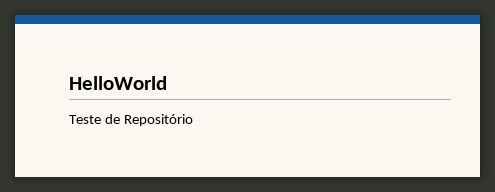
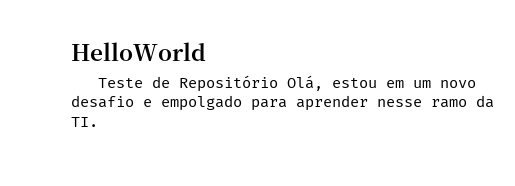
(193, 120) none -> [287,75,477,91] [71,95,494,111] [71,117,98,127] Olá, estou em um novo desafio e empolgado para aprender nesse ramo da TI.

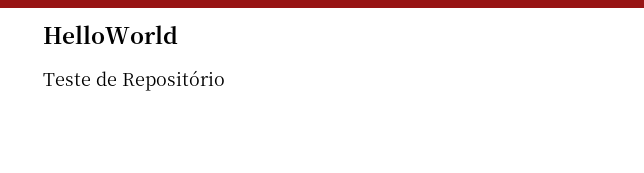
[287,75,477,91] [71,95,494,111] [71,117,98,127] Olá, estou em um novo desafio e empolgado para aprender nesse ramo da TI. -> (225, 80) none

